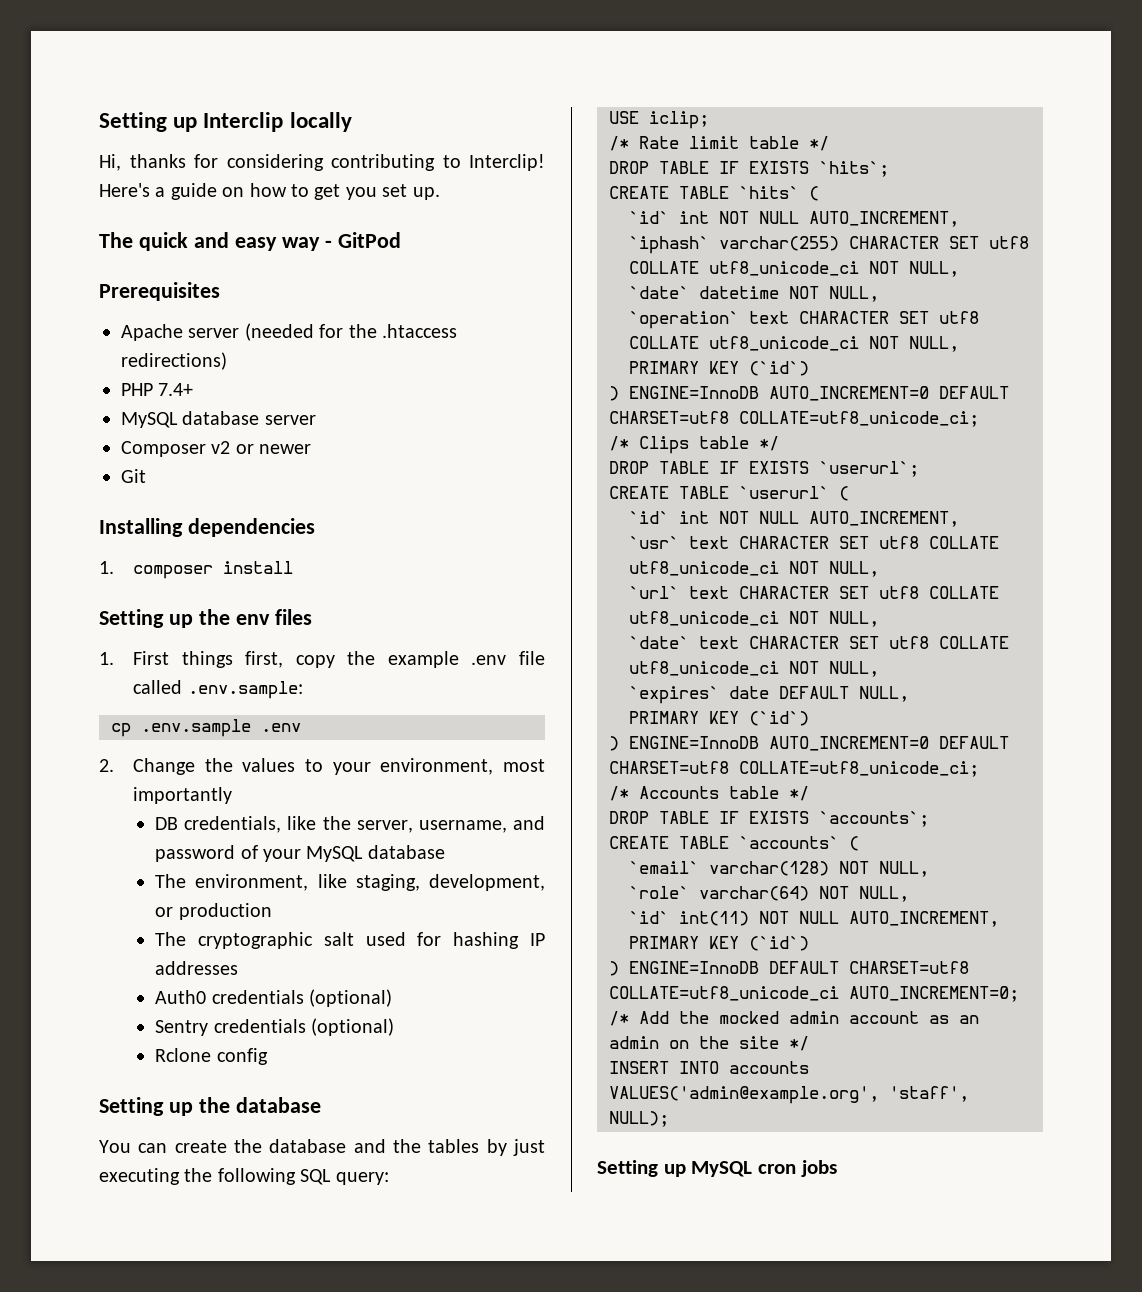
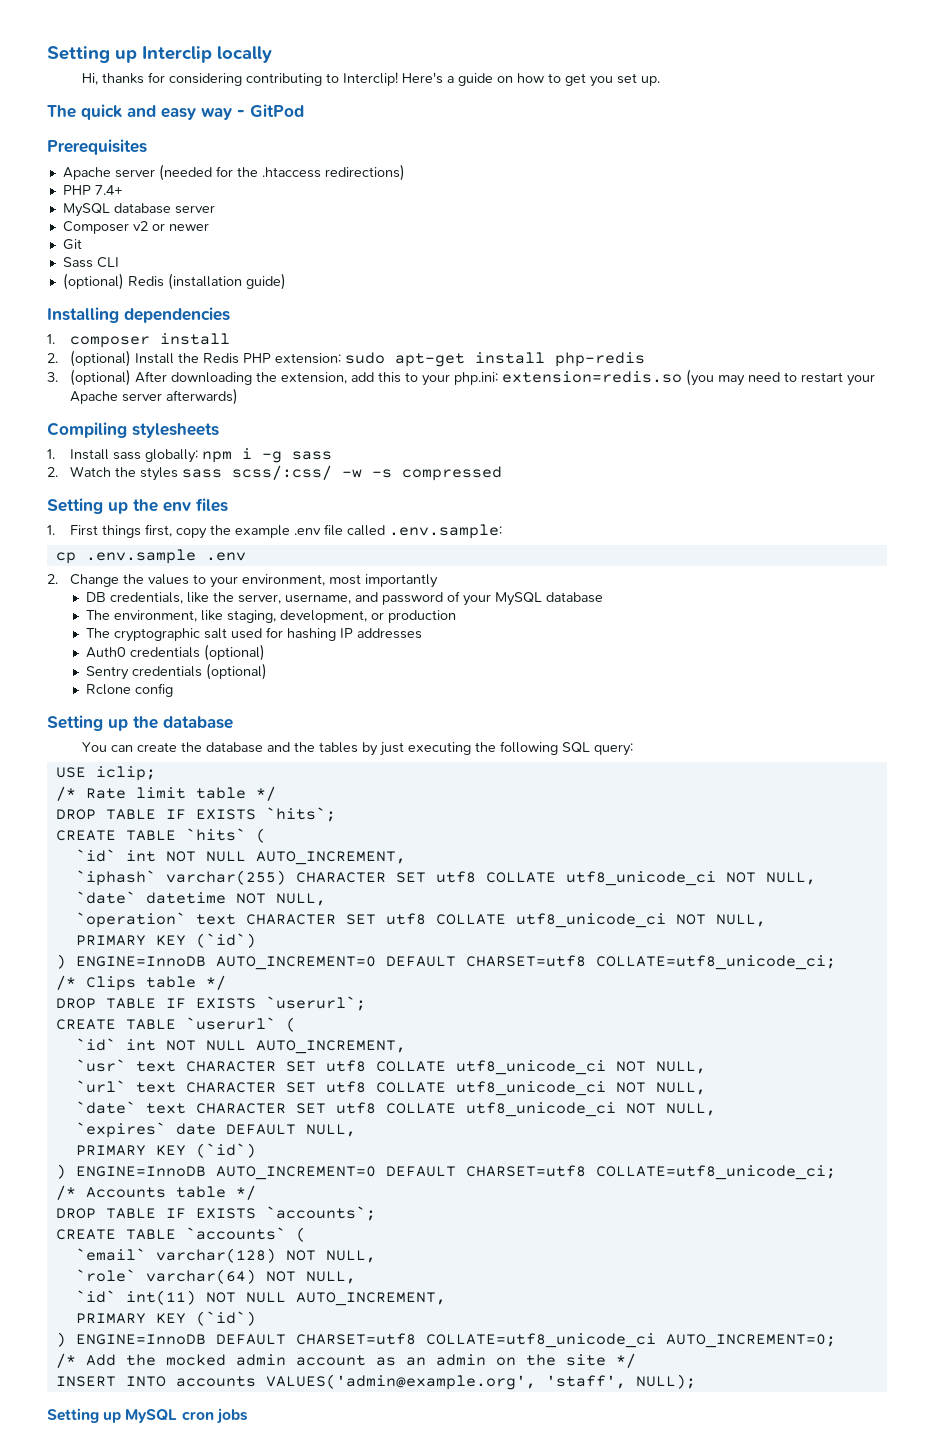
(146, 476) none -> [62,257,119,268] [62,273,286,290] // Sass CLI // (optional) Redis (installation guide)
(294, 567) none -> [47,350,646,367] [47,369,876,386] [70,388,239,405] [47,422,219,438] [47,448,333,463] [47,465,503,481] // 2. (optional) Install the Redis PHP extension: sudo apt-get install php-redis // 3. (optional) After downloading the extension, add this to your php.ini: extension=redis.so (you may need to restart your Apache server afterwards) // Compiling stylesheets // 1. Install sass globally: npm i -g sass // 2. Watch the styles sass scss/:css/ -w -s compressed

